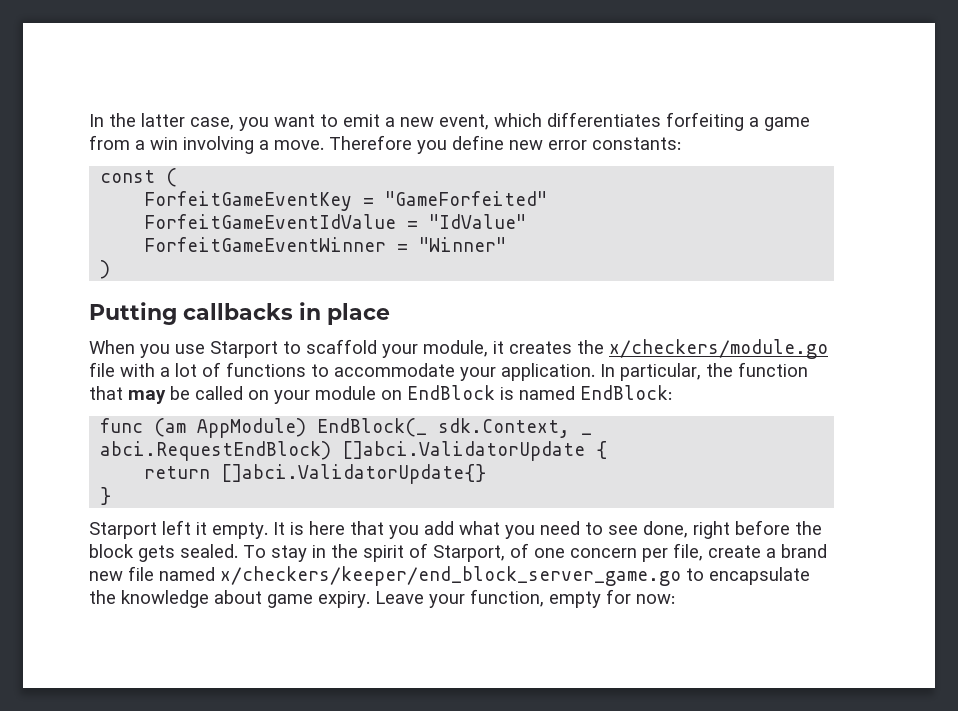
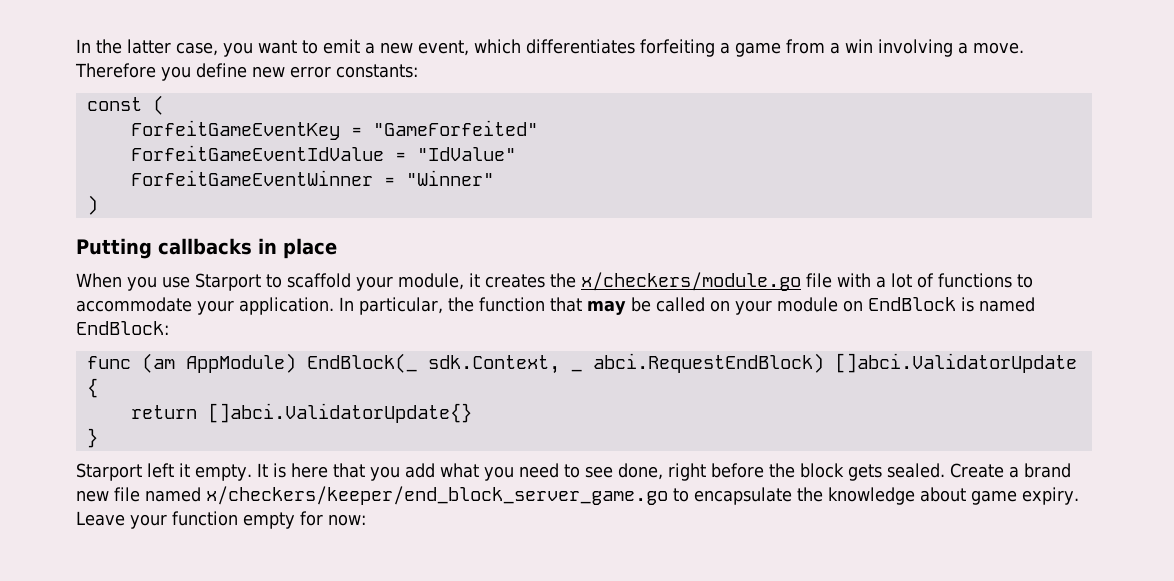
[243,543,761,562] To stay in the spirit of Starport, of one concern per file, create -> [949,463,1004,478] Create
[470,589,544,607] function, -> [172,511,238,526] function

